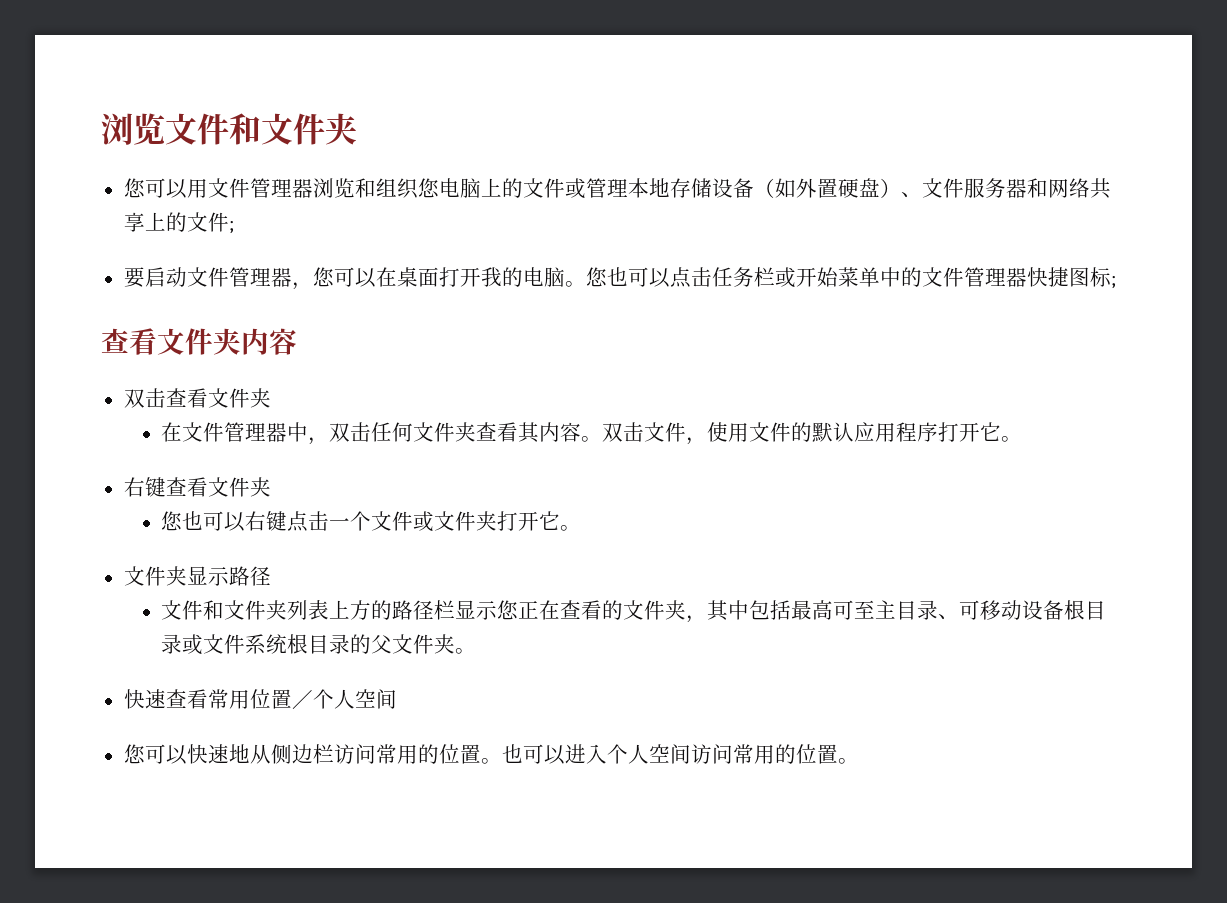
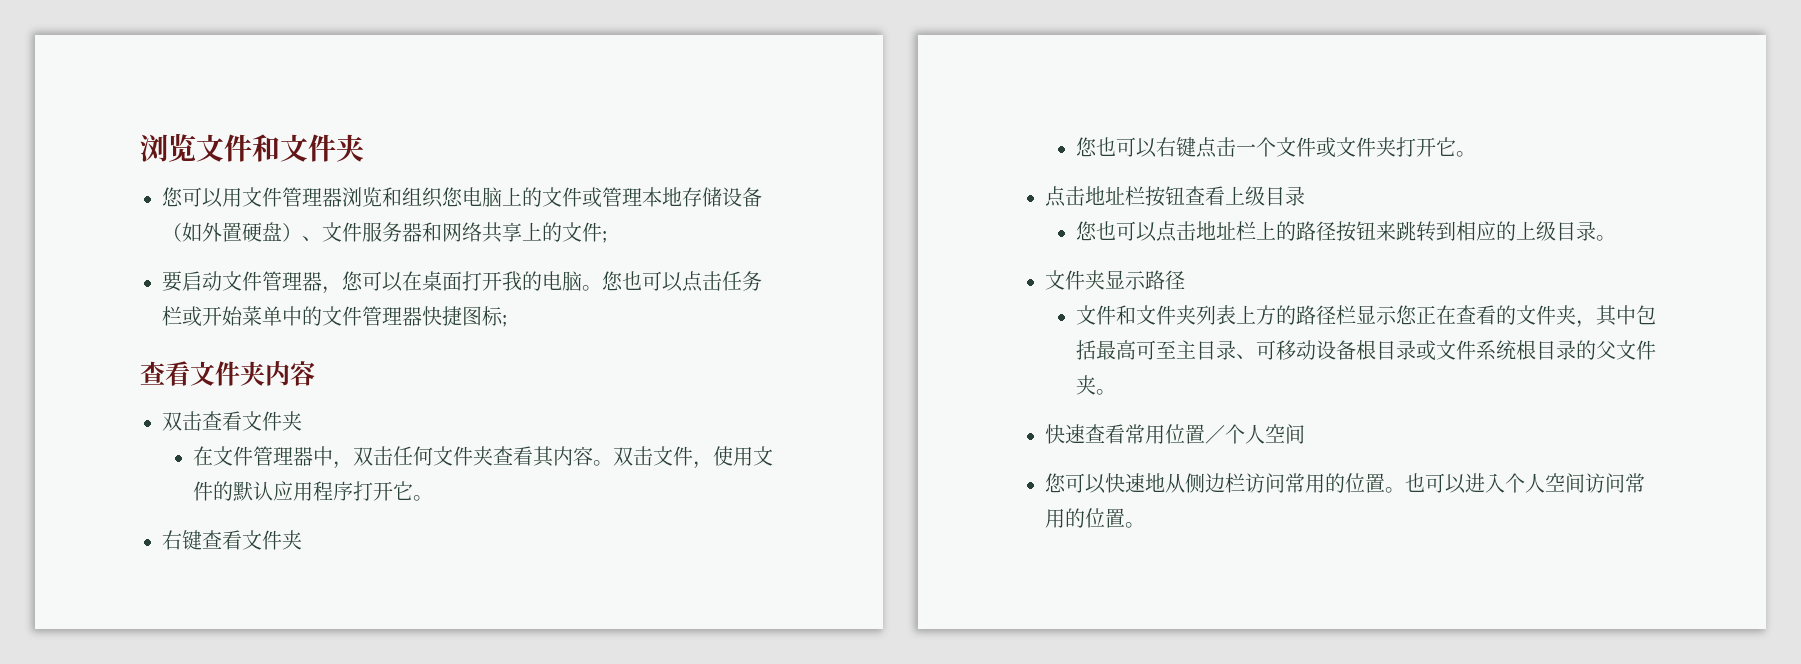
(582, 528) none -> [1045,186,1305,207] [1076,221,1617,242] // 点击地址栏按钮查看上级目录 // 您也可以点击地址栏上的路径按钮来跳转到相应的上级目录。

